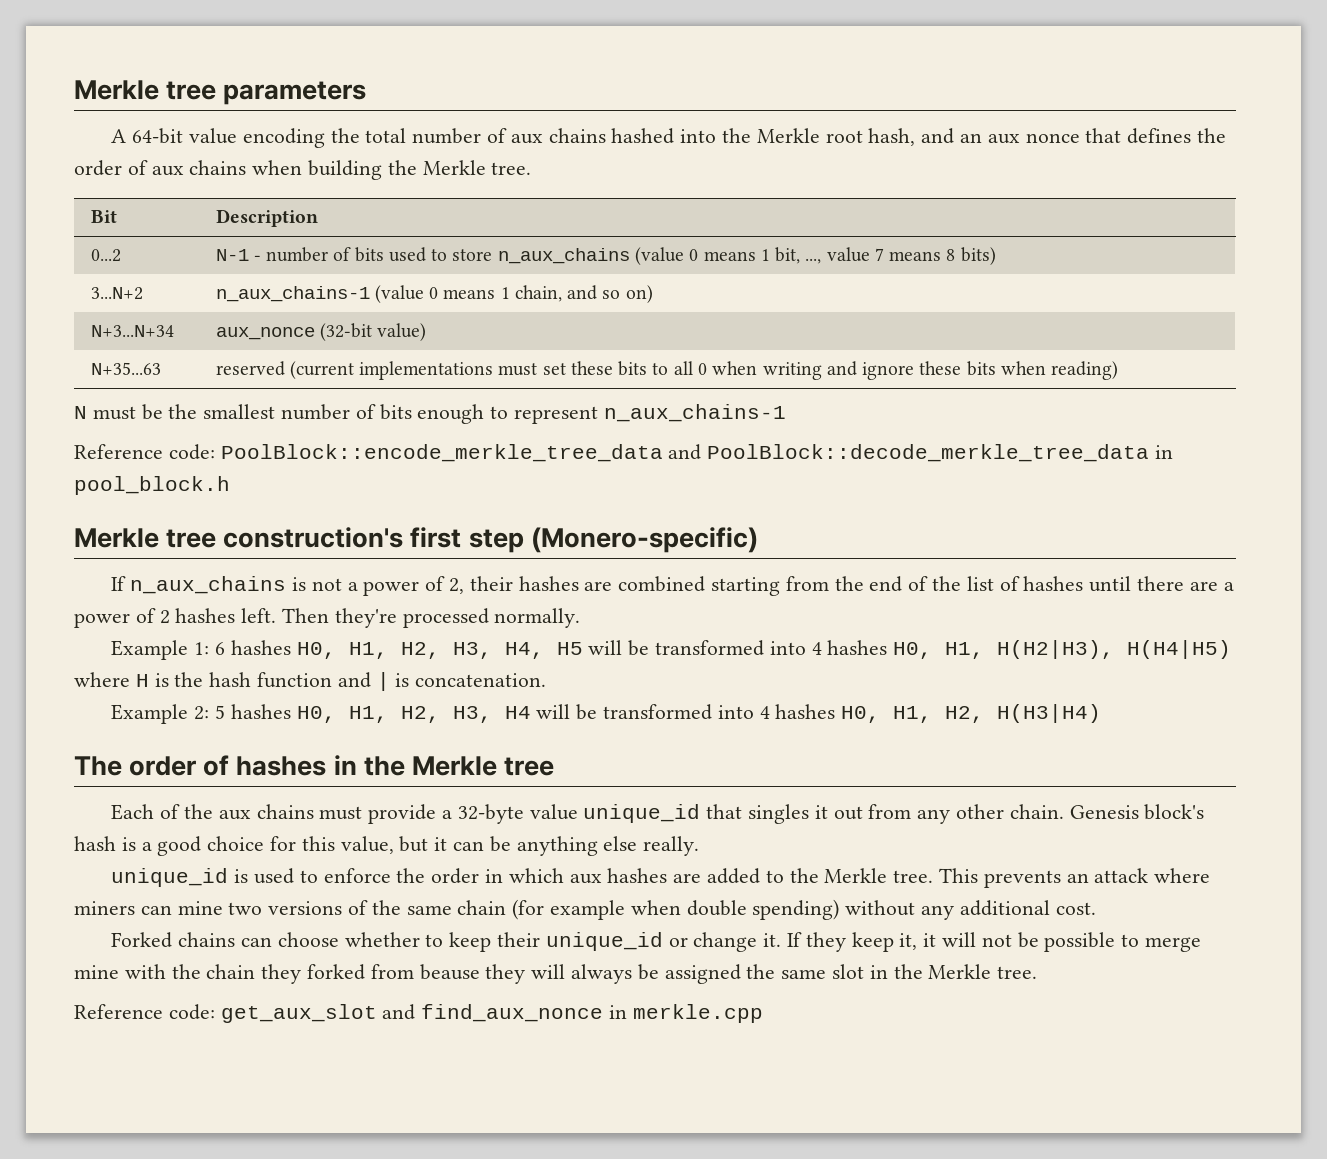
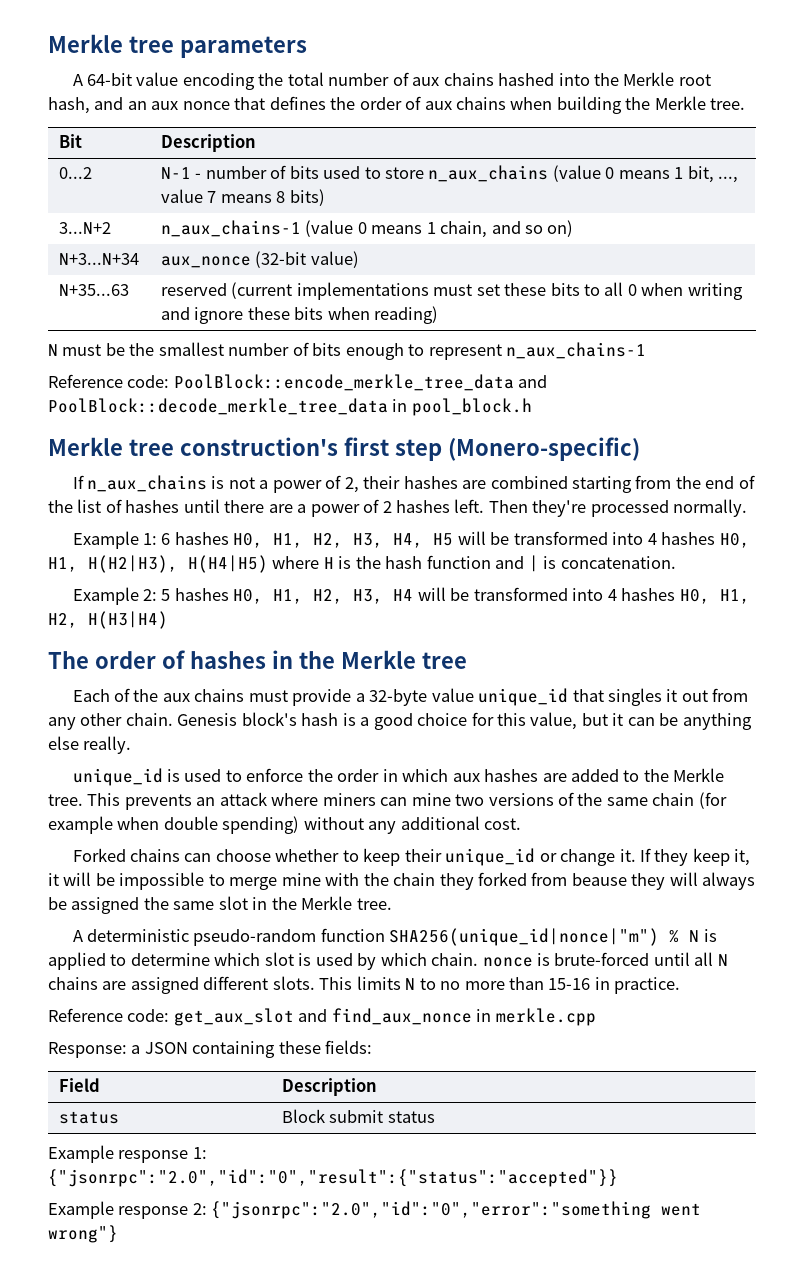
[981,932,1116,952] not be possible -> [95,872,205,890] be impossible
(1038, 972) none -> [72,928,717,946] [48,952,728,970] [48,976,681,994] // A deterministic pseudo-random function SHA256(unique_id|nonce|"m") % N is applied to determine which slot is used by which chain. nonce is brute-forced until all N chains are assigned different slots. This limits N to no more than 15-16 in practice.
(763, 1013) none -> [48,1040,373,1058] [58,1078,100,1092] [281,1078,377,1096] [58,1111,119,1124] [281,1109,435,1123] [48,1145,207,1163] [48,1169,618,1187] [48,1201,702,1219] [48,1225,118,1243] // Response: a JSON containing these fields: // Field | Description // status | Block submit status // Example response 1: {"jsonrpc":"2.0","id":"0","result":{"status":"accepted"}} // Example response 2: {"jsonrpc":"2.0","id":"0","error":"something went wrong"}

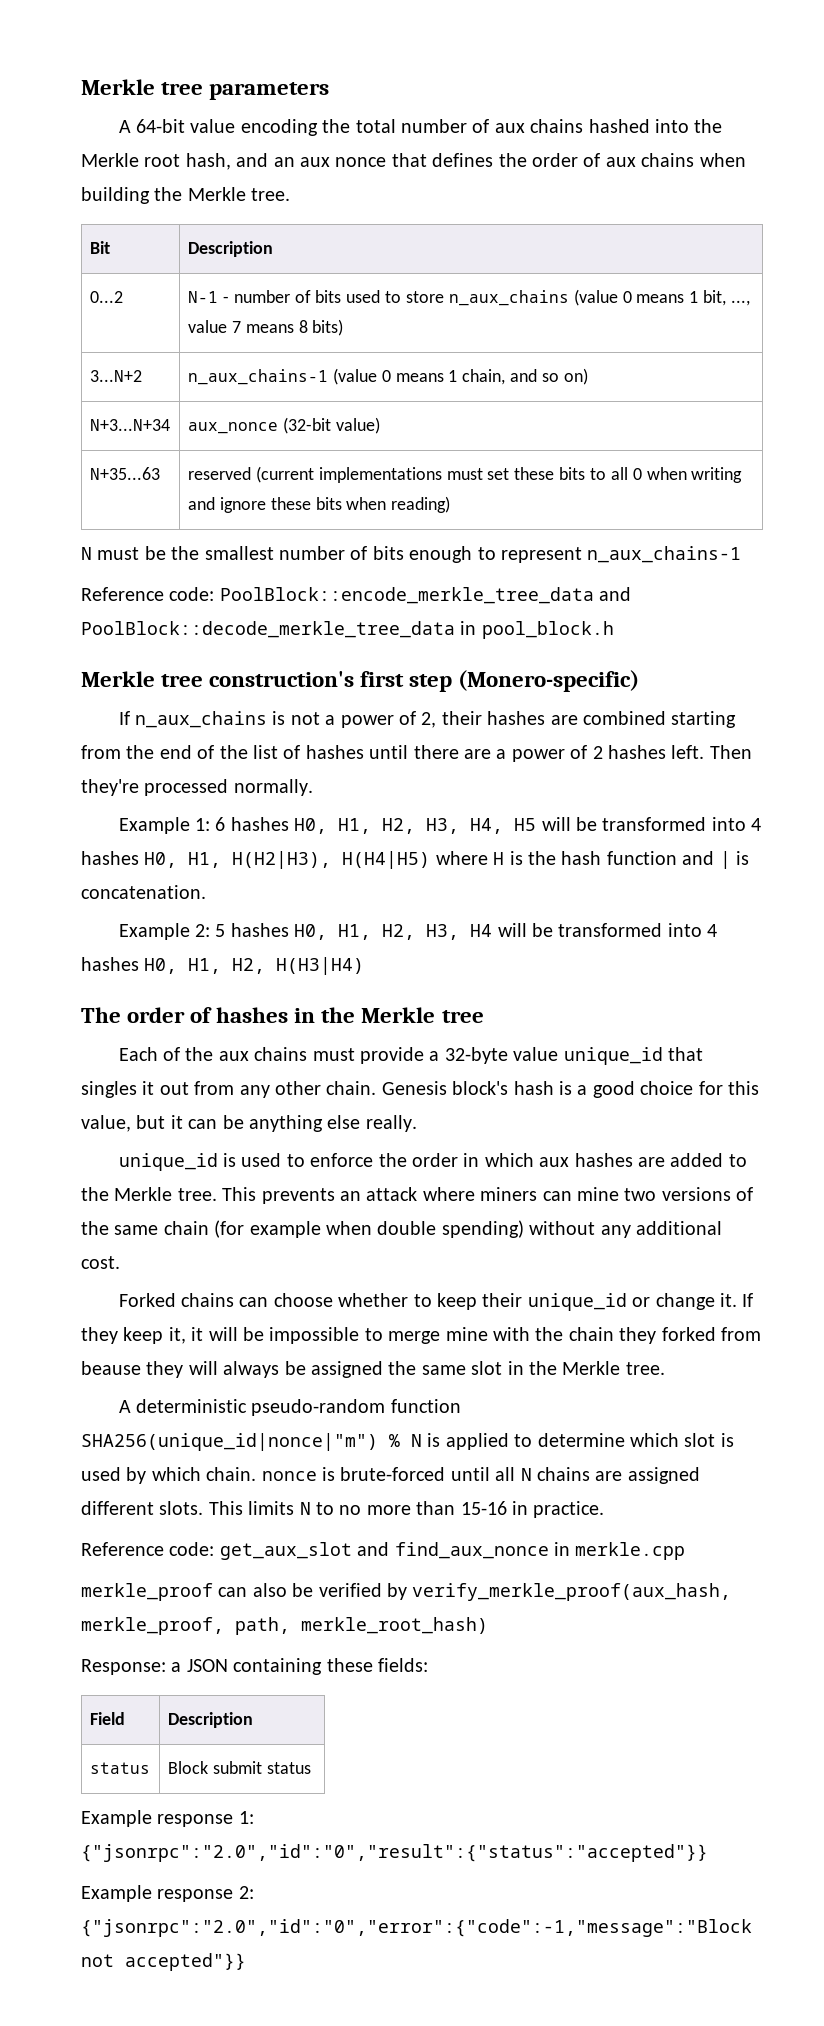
(596, 1017) none -> [81,1583,732,1601] [81,1617,488,1635] // merkle_proof can also be verified by verify_merkle_proof(aux_hash, merkle_proof, path, merkle_root_hash)
[211,1201,702,1219] [48,1225,118,1243] {"jsonrpc":"2.0","id":"0","error":"something went wrong"} -> [81,1919,752,1937] [81,1953,246,1971] {"jsonrpc":"2.0","id":"0","error":{"code":-1,"message":"Block not accepted"}}

